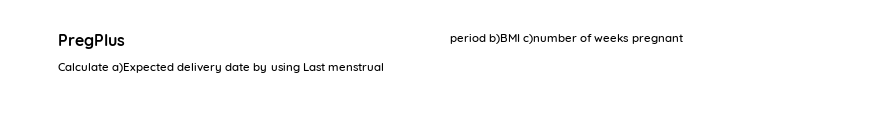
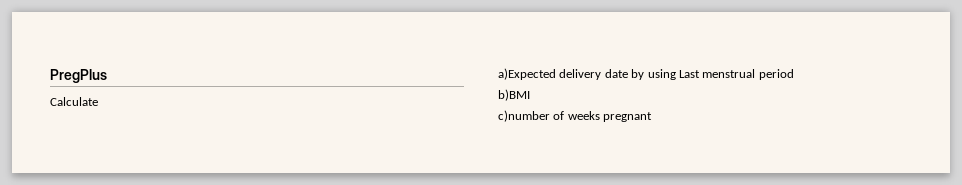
(109, 67) none -> (98, 101) //
(486, 39) none -> (794, 74) //
(521, 39) none -> (530, 95) //

